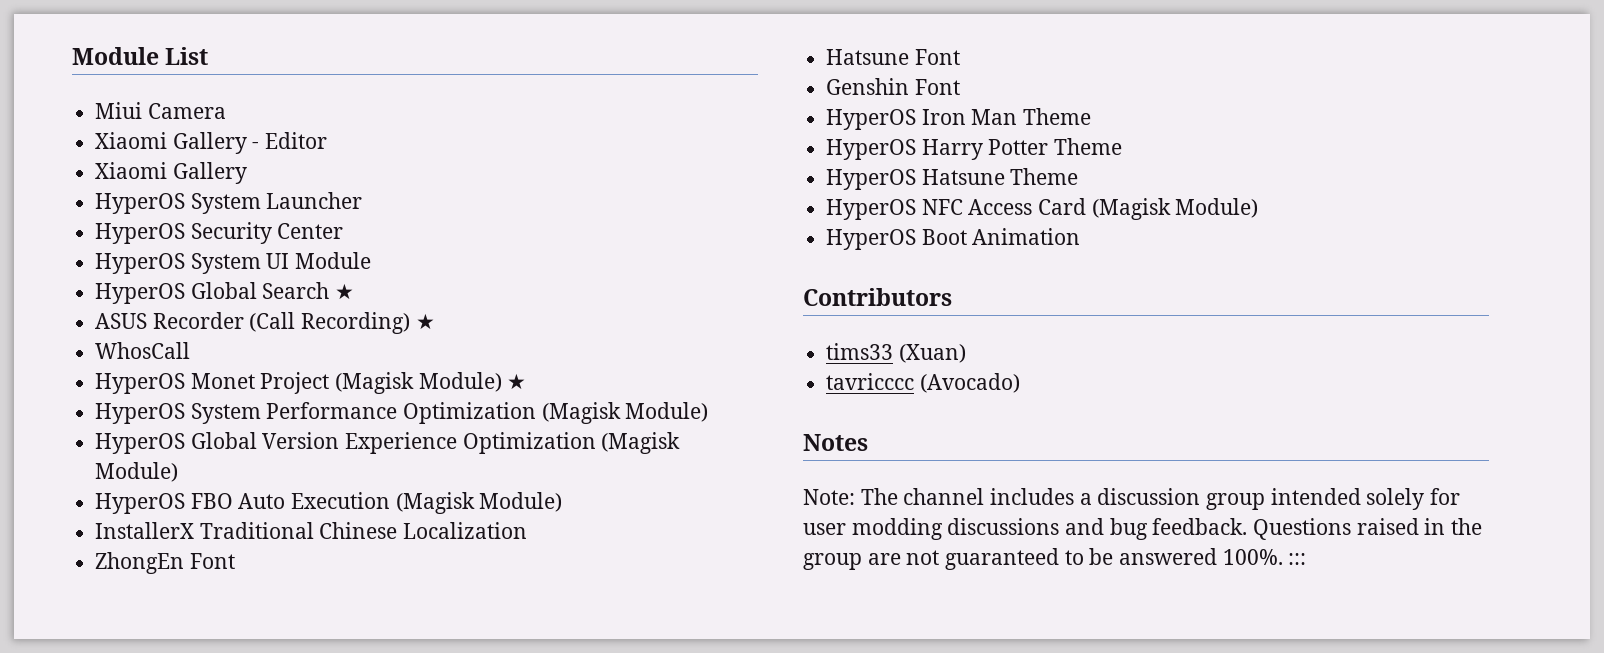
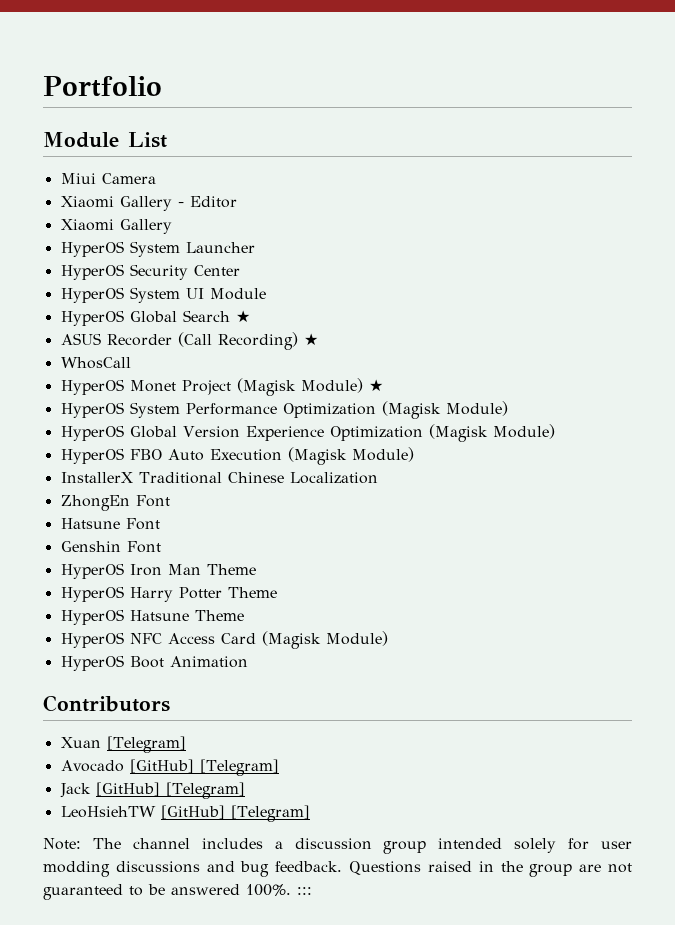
(72, 56) none -> [43,76,162,97] Portfolio //
[826,343,966,363] [826,373,1020,393] [803,434,868,451] tims33 (Xuan) // tavricccc (Avocado) // Notes -> [60,736,186,753] [60,759,279,776] [59,782,245,799] [60,805,310,822] Xuan [Telegram] // Avocado [GitHub] [Telegram] // Jack [GitHub] [Telegram] // LeoHsiehTW [GitHub] [Telegram]

